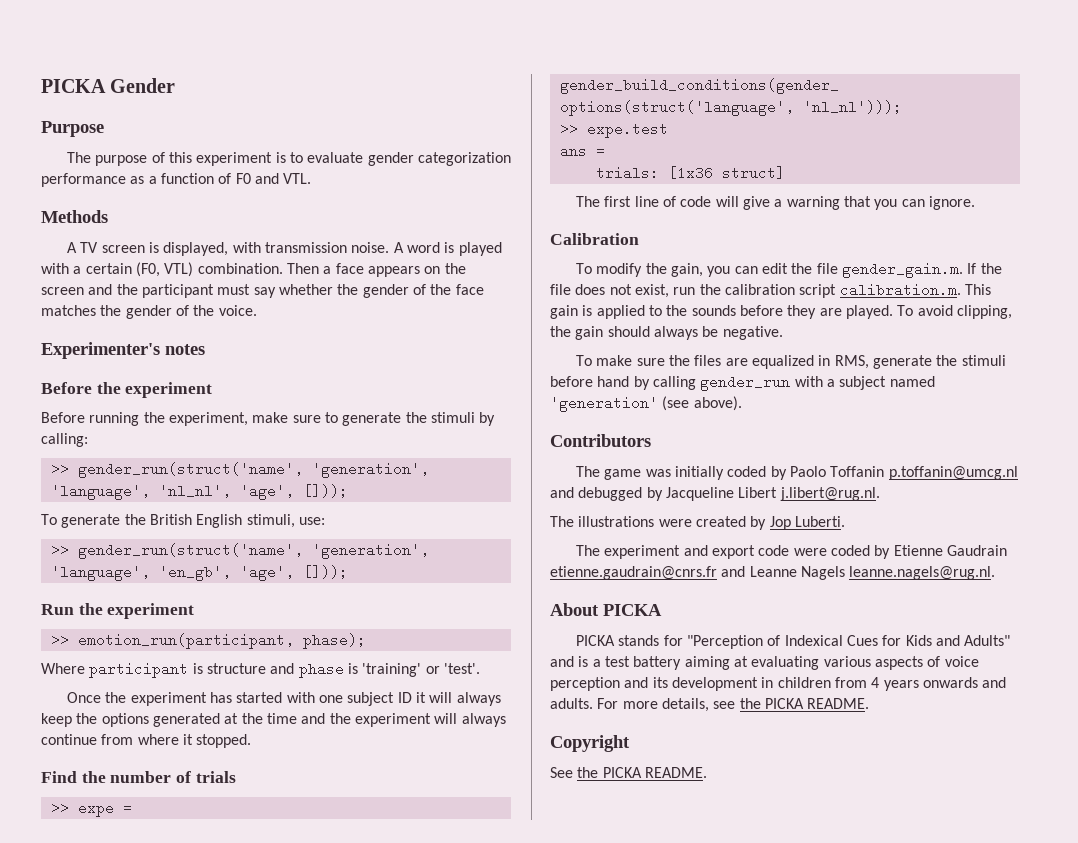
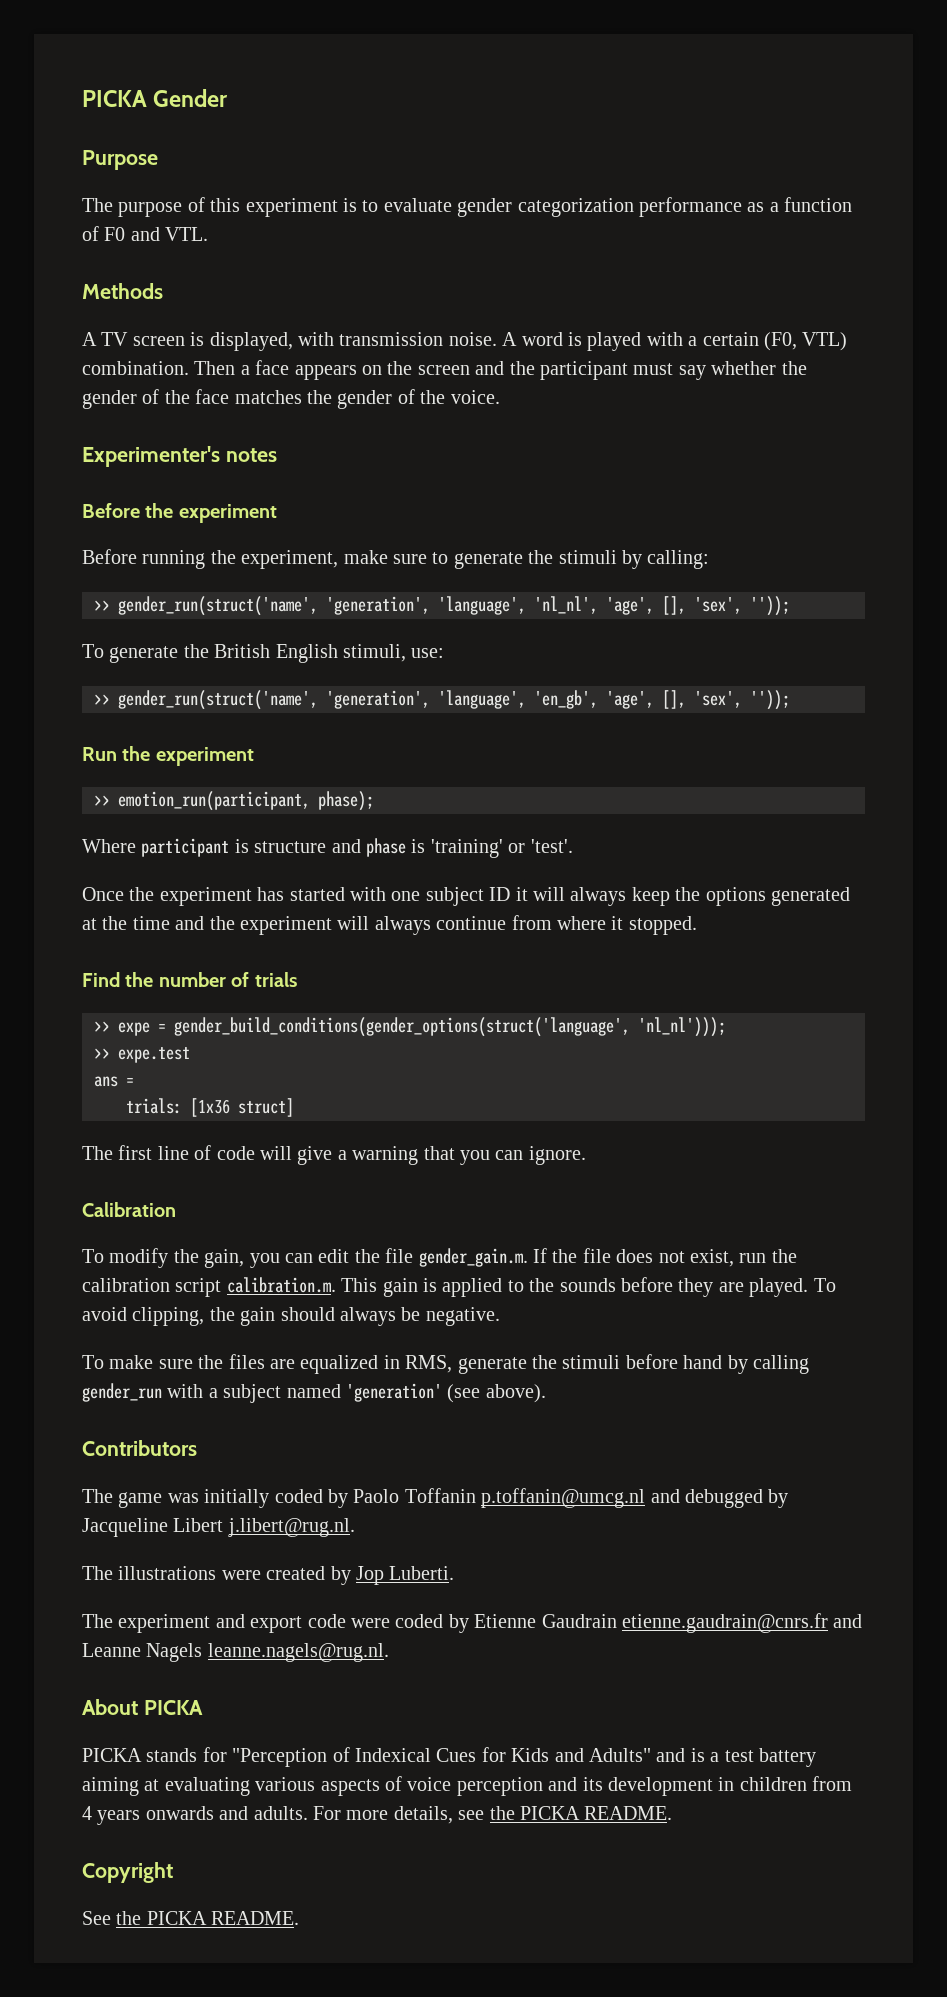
[302,484,348,498] [])); -> [662,596,790,616] [], 'sex', ''));
[302,565,348,579] [])); -> [662,690,790,710] [], 'sex', ''));

